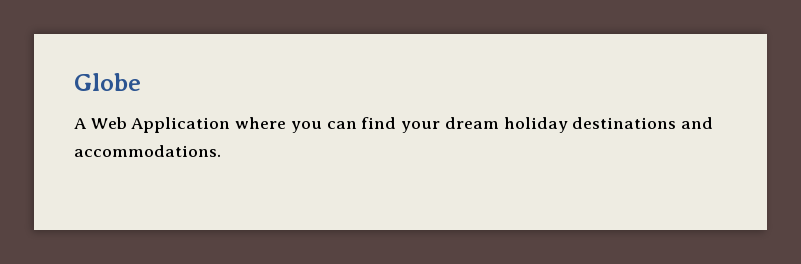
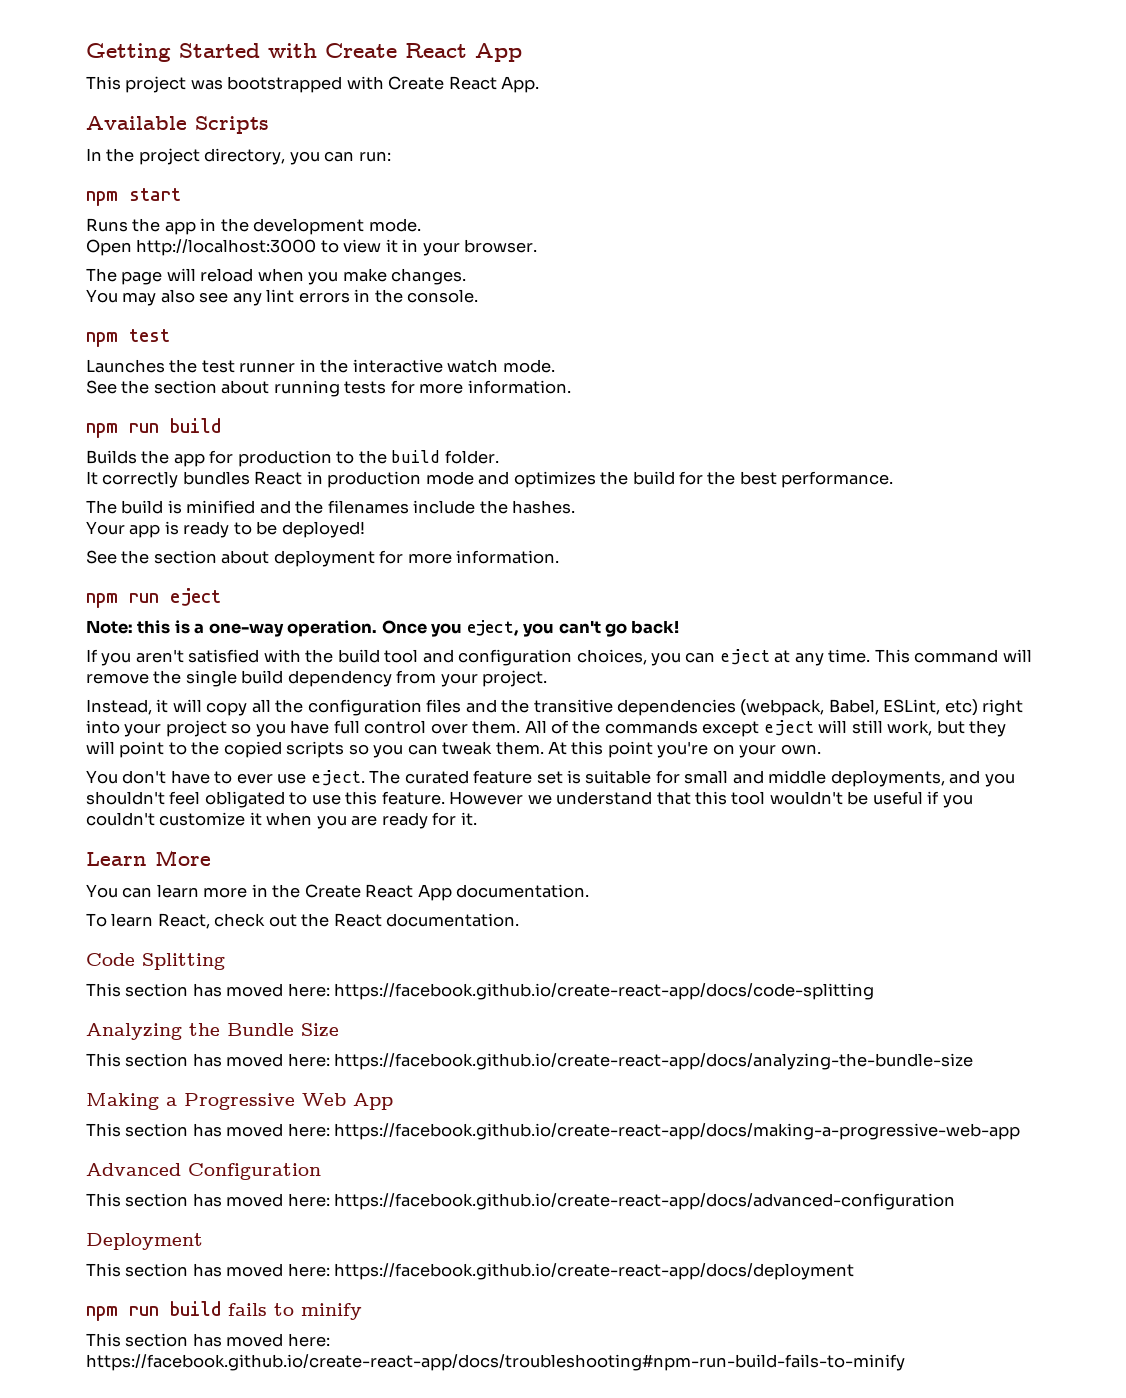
[74,73,141,91] [74,117,713,133] [74,145,221,157] Globe // A Web Application where you can find your dream holiday destinations and accommodations. -> [86,43,522,62] [86,76,540,93] [86,116,269,134] [86,148,391,165] [86,188,181,206] [86,218,421,235] [86,239,538,256] [86,268,467,285] [86,289,479,306] [86,329,170,347] [86,359,555,373] [86,380,571,397] [86,418,221,438] [86,450,499,467] [86,471,894,488] [86,500,576,514] [86,521,365,538] [86,550,560,567] [86,588,221,608] [86,620,680,637] [86,649,1032,666] [86,670,548,687] [86,699,1024,716] [86,720,1007,737] [86,741,821,758] [86,770,1015,787] [86,791,973,808] [86,812,477,829] [86,850,211,866] [86,884,590,901] [86,913,520,929] [86,953,225,970] [86,983,875,1000] [86,1023,339,1040] [86,1053,974,1070] [86,1093,393,1110] [86,1123,1021,1140] [86,1163,321,1180] [86,1193,956,1210] [86,1233,203,1250] [86,1263,855,1280] [86,1301,362,1321] [86,1333,330,1347] [86,1354,905,1371] Getting Started with Create React App // This project was bootstrapped with Create React App. // Available Scripts // In the project directory, you can run: // npm start // Runs the app in the development mode. // Open http://localhost:3000 to view it in your browser. // The page will reload when you make changes. // You may also see any lint errors in the console. // npm test // Launches the test runner in the interactive watch mode. // See the section about running tests for more information. // npm run build // Builds the app for production to the build folder. // It correctly bundles React in production mode and optimizes the build for the best performance. // The build is minified and the filenames include the hashes. // Your app is ready to be deployed! // See the section about deployment for more information. // npm run eject // Note: this is a one-way operation. Once you eject, you can't go back! // If you aren't satisfied with the build tool and configuration choices, you can eject at any time. This command will remove the single build dependency from your project. // Instead, it will copy all the configuration files and the transitive dependencies (webpack, Babel, ESLint, etc) right into your project so you have full control over them. All of the commands except eject will still work, but they will point to the copied scripts so you can tweak them. At this point you're on your own. // You don't have to ever use eject. The curated feature set is suitable for small and middle deployments, and you shouldn't feel obligated to use this feature. However we understand that this tool wouldn't be useful if you couldn't customize it when you are ready for it. // Learn More // You can learn more in the Create React App documentation. // To learn React, check out the React documentation. // Code Splitting // This section has moved here: https://facebook.github.io/create-react-app/docs/code-splitting // Analyzing the Bundle Size // This section has moved here: https://facebook.github.io/create-react-app/docs/analyzing-the-bundle-size // Making a Progressive Web App // This section has moved here: https://facebook.github.io/create-react-app/docs/making-a-progressive-web-app // Advanced Configuration // This section has moved here: https://facebook.github.io/create-react-app/docs/advanced-configuration // Deployment // This section has moved here: https://facebook.github.io/create-react-app/docs/deployment // npm run build fails to minify // This section has moved here: https://facebook.github.io/create-react-app/docs/troubleshooting#npm-run-build-fails-to-minify

